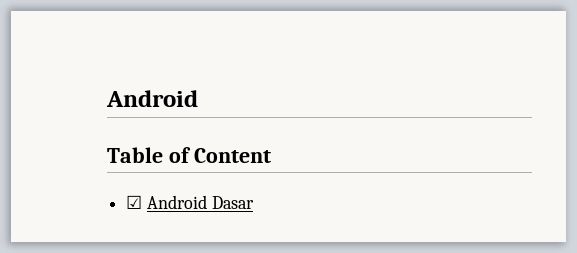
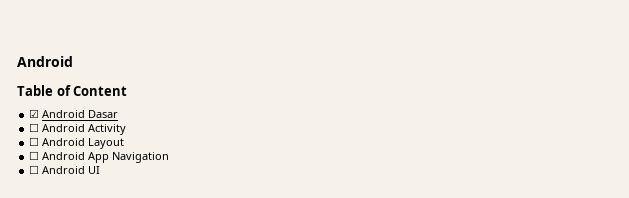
(254, 202) none -> [29,123,127,135] [29,137,125,149] [29,151,170,163] [29,165,101,174] // ☐ Android Activity // ☐ Android Layout // ☐ Android App Navigation // ☐ Android UI

